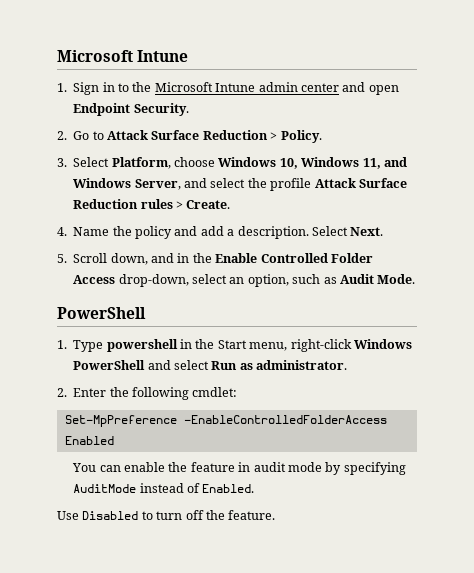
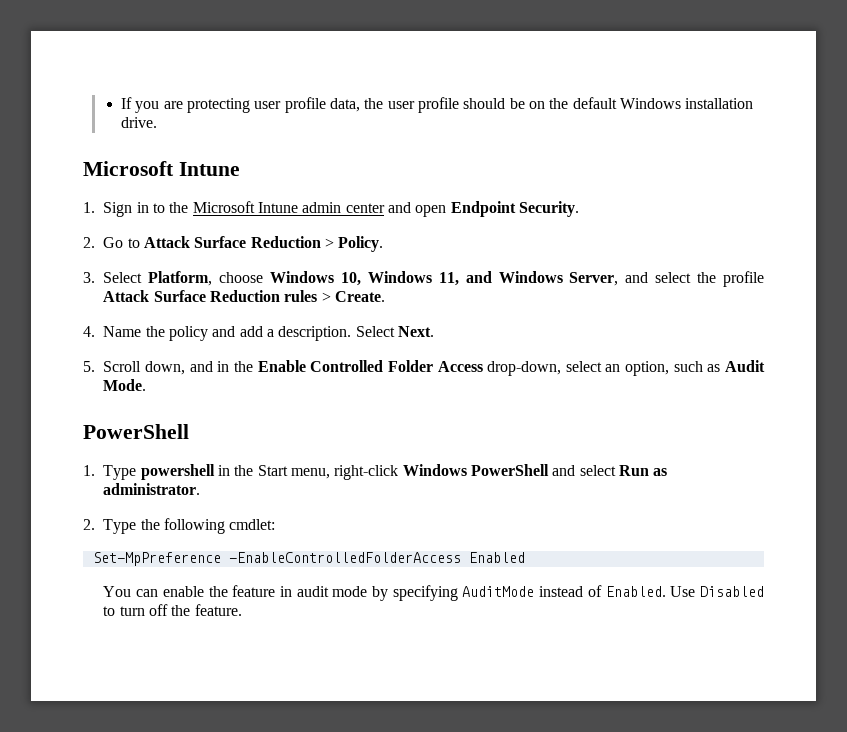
(57, 56) none -> [121,97,754,113] [121,117,158,128] If you are protecting user profile data, the user profile should be on the default Windows installation drive. //
[73,388,107,397] Enter -> [103,519,137,534] Type
(255, 488) // -> (666, 591) none

